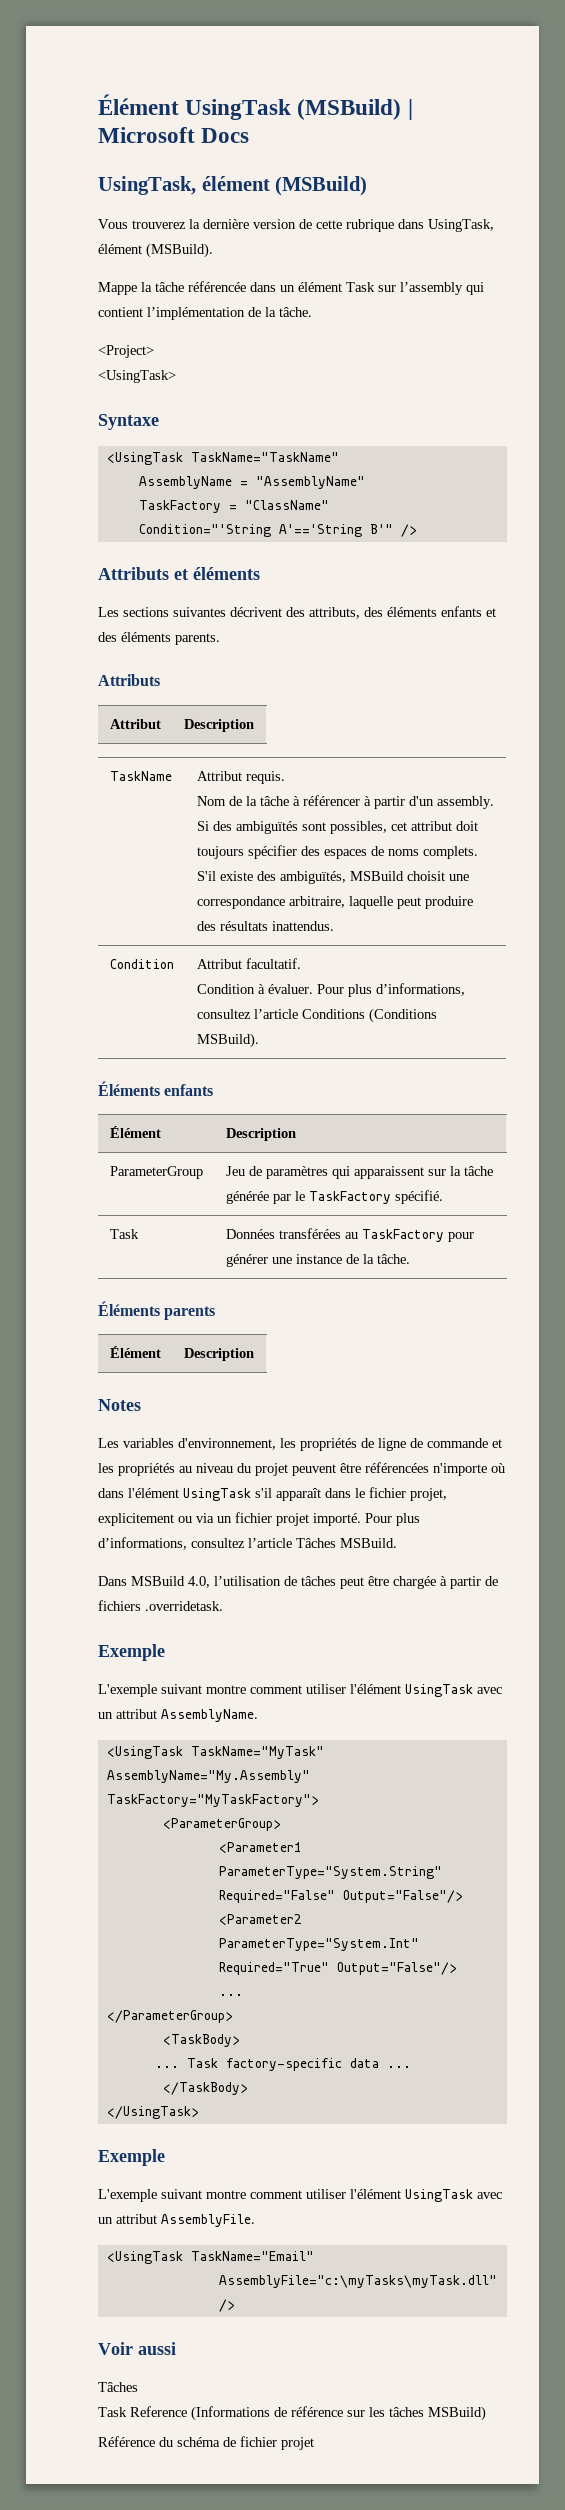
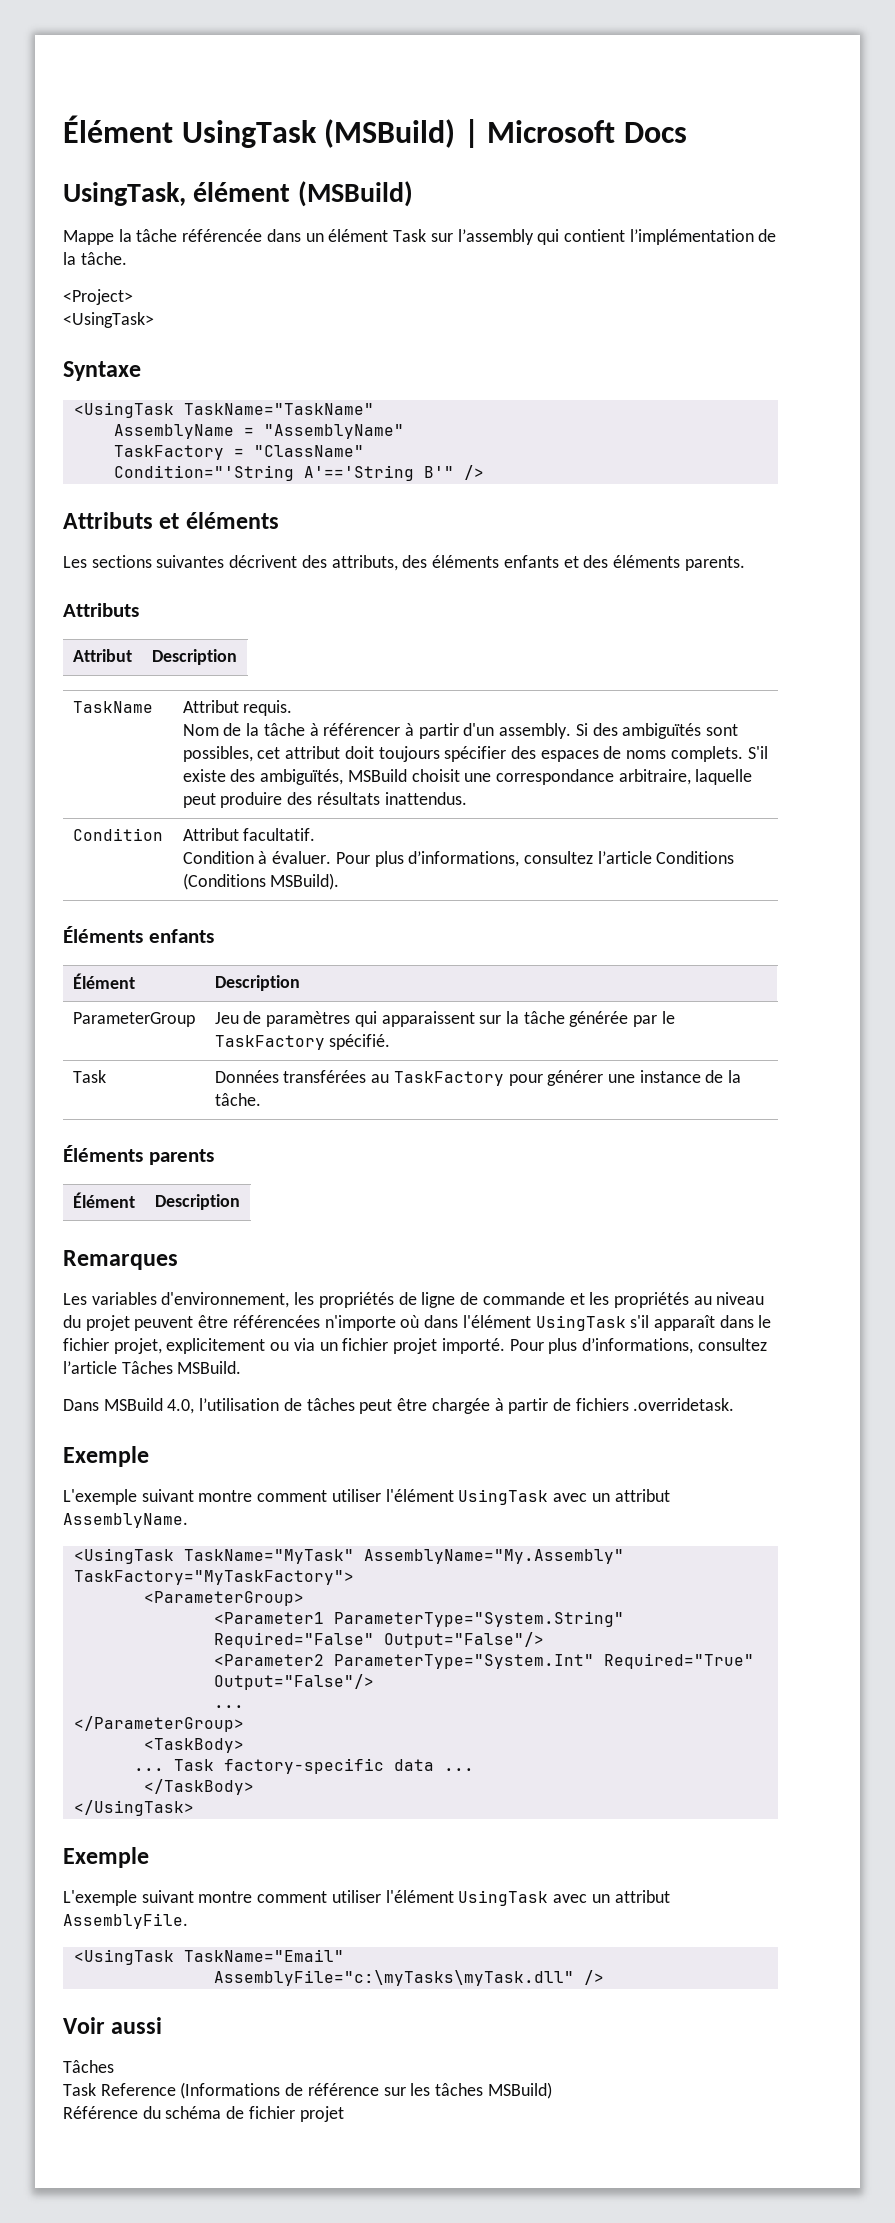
[98,219,494,232] [98,243,213,258] // Vous trouverez la dernière version de cette rubrique dans UsingTask, élément (MSBuild). -> (413, 194) none
[98,1399,141,1411] Notes -> [63,1250,178,1270] Remarques

